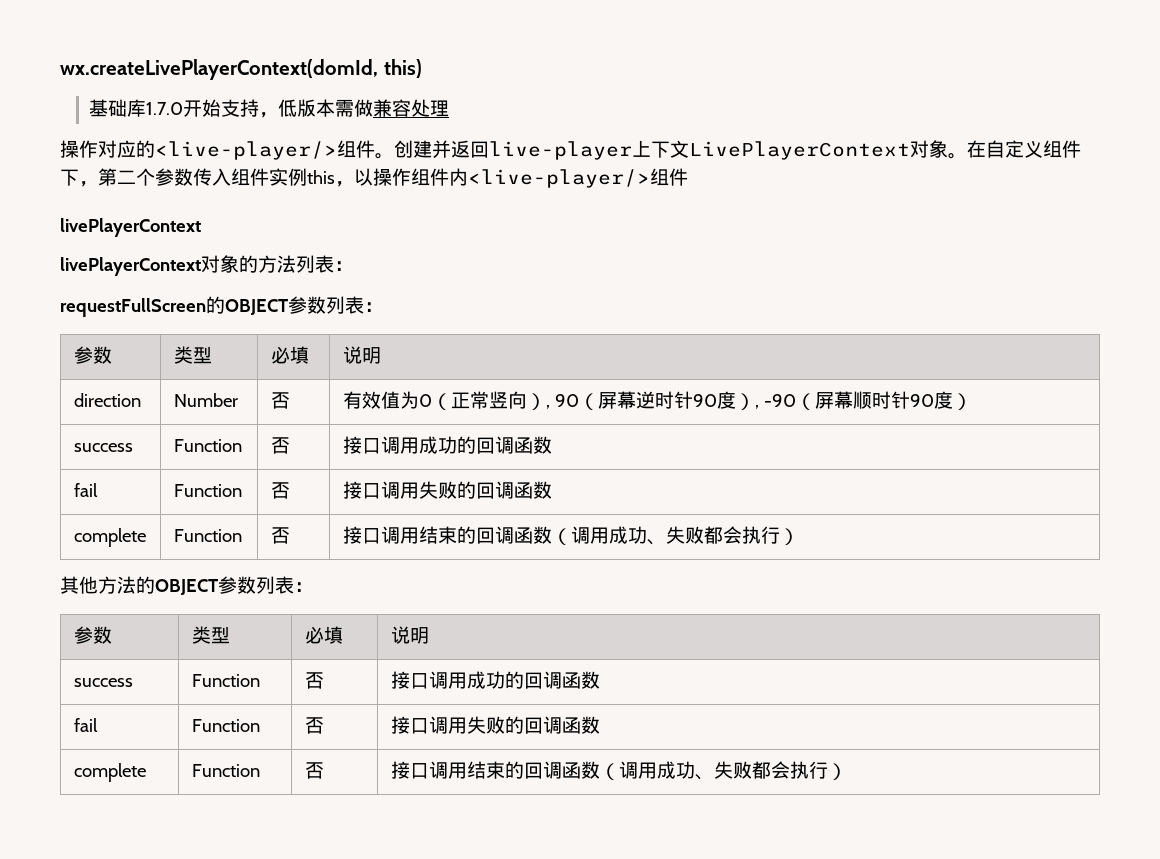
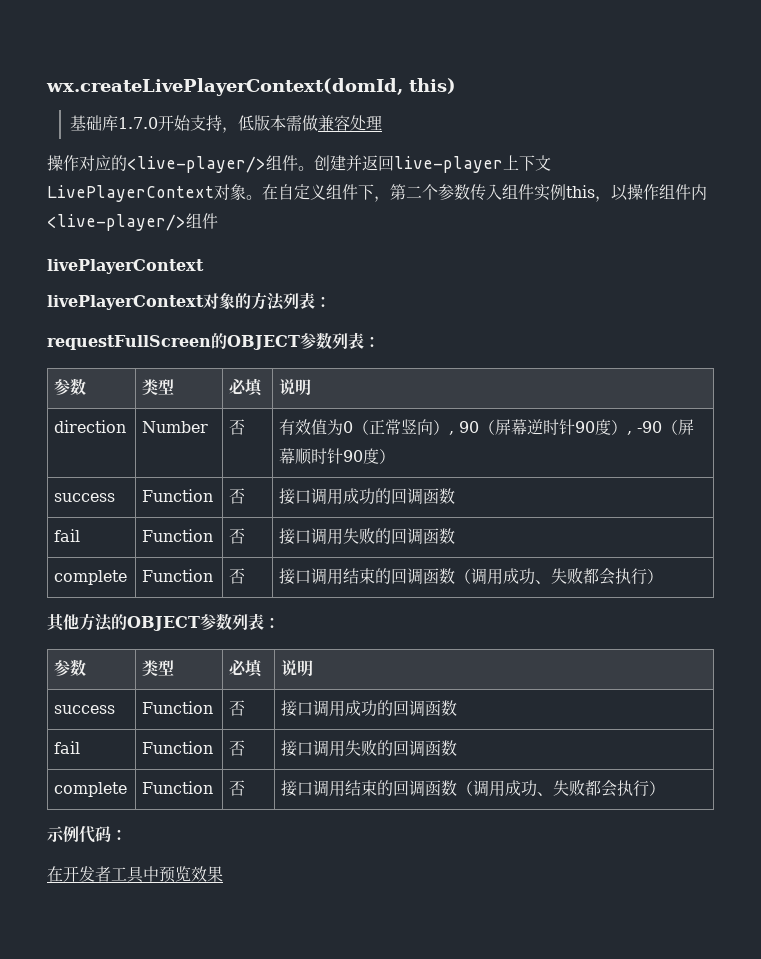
(847, 771) none -> [47,825,127,843] [47,866,223,883] // 示例代码： // 在开发者工具中预览效果

